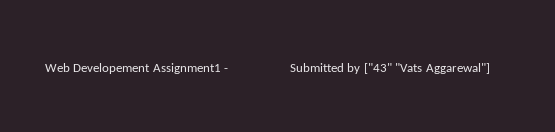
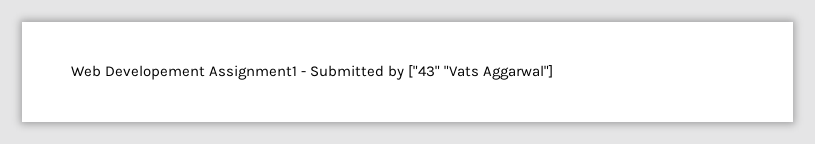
[425,63,490,74] Aggarewal"] -> [483,65,554,80] Aggarwal"]

